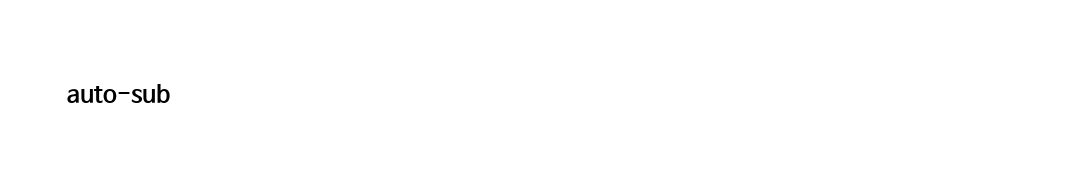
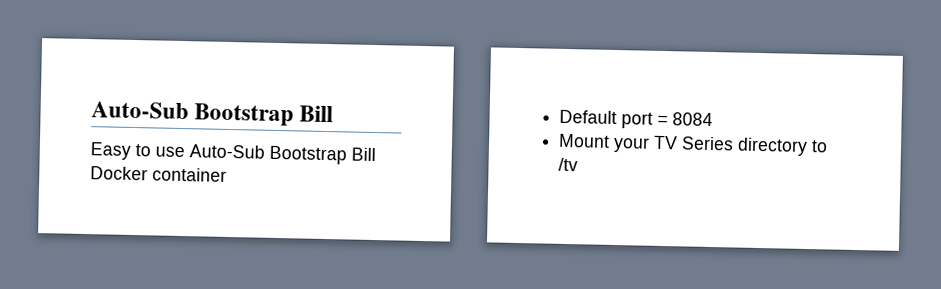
[67,84,170,104] auto-sub -> [91,101,334,127] [90,142,376,165] [90,166,227,182] [559,109,714,129] [558,133,829,157] [558,157,579,172] Auto-Sub Bootstrap Bill // Easy to use Auto-Sub Bootstrap Bill Docker container // Default port = 8084 // Mount your TV Series directory to /tv

